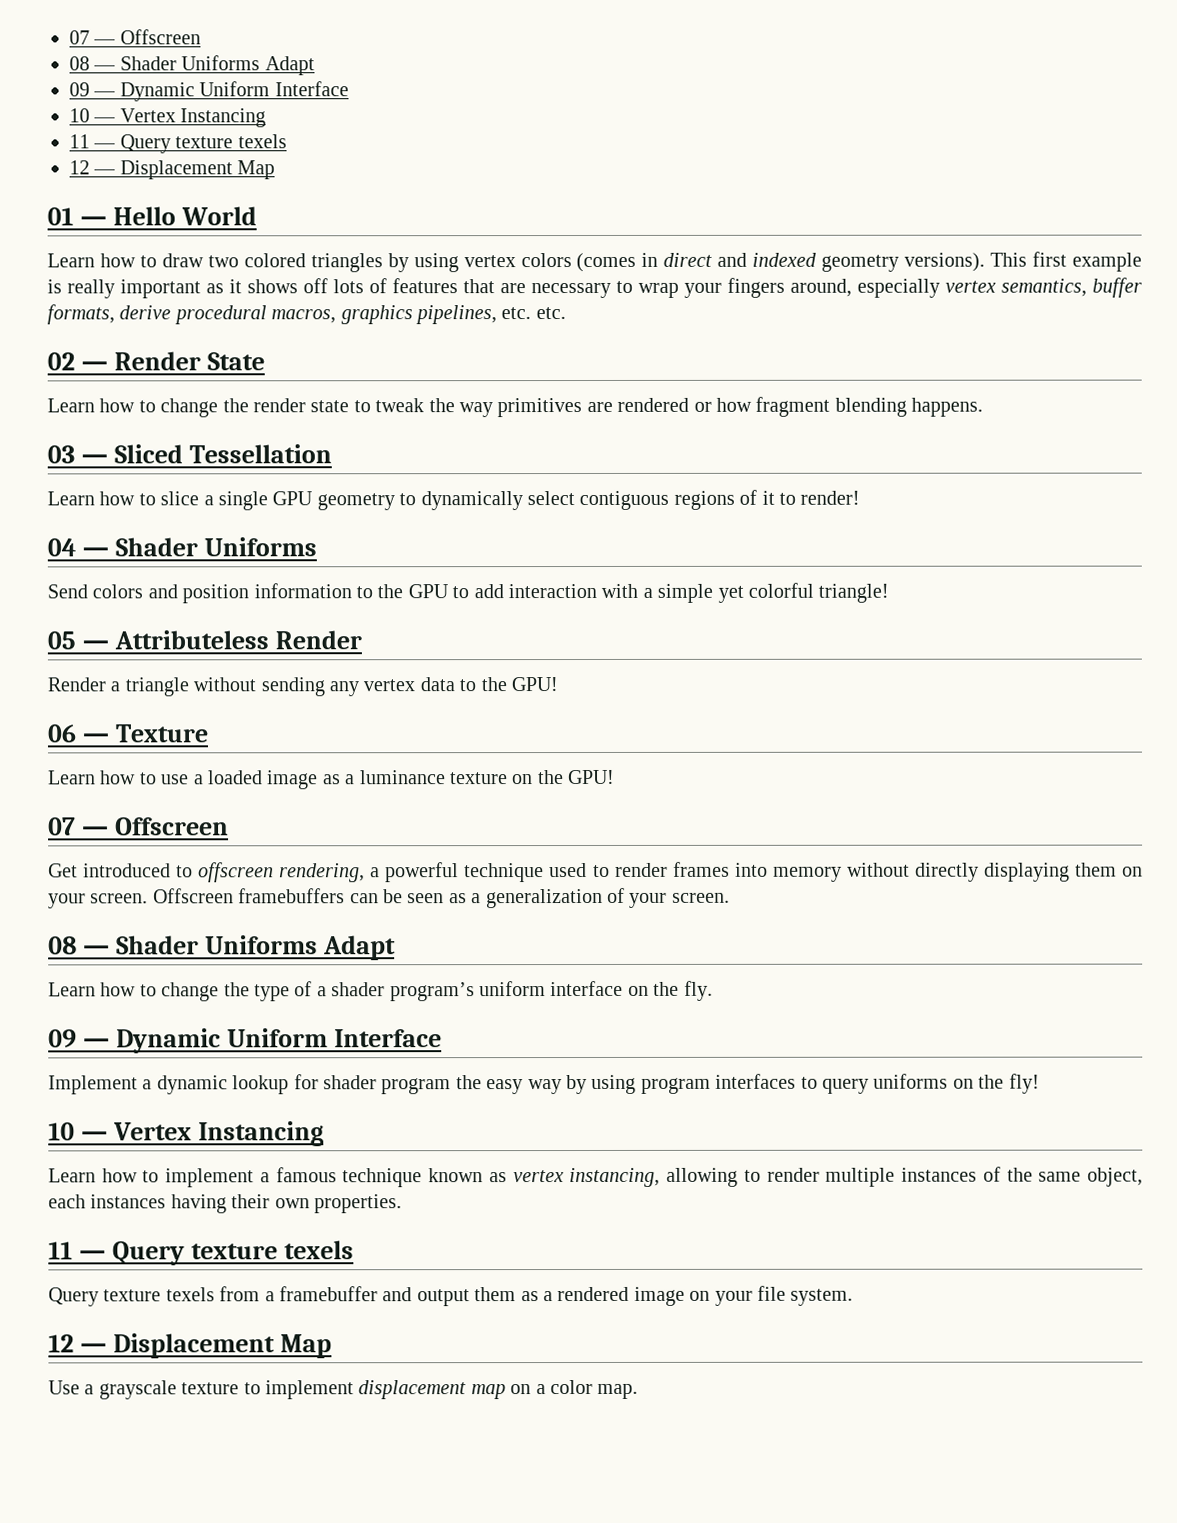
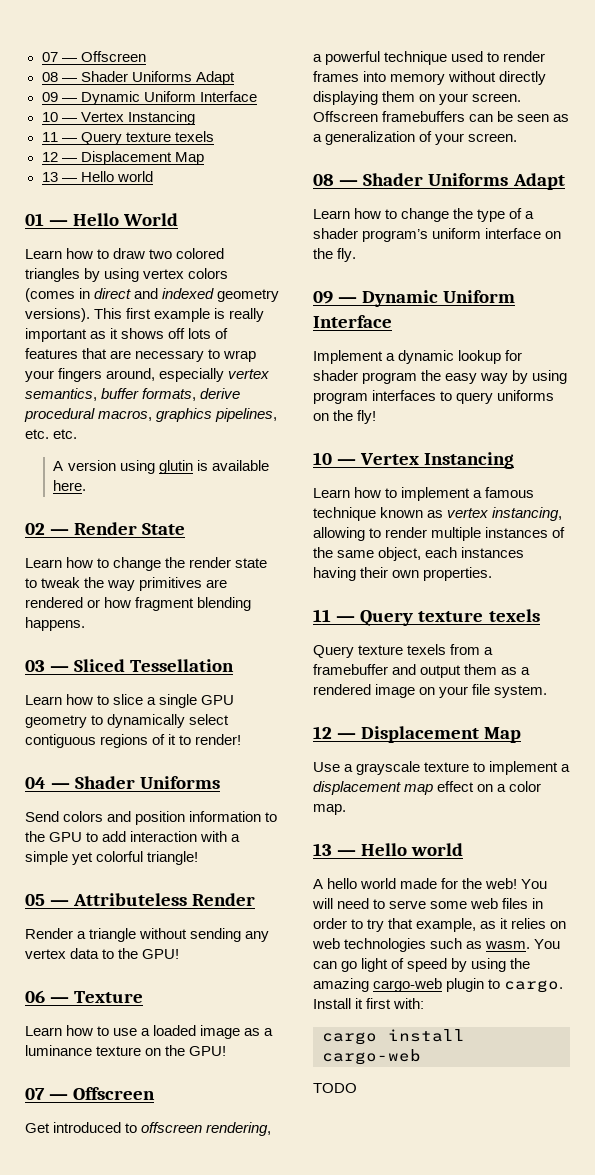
(276, 170) none -> [41,171,153,182] // 13 — Hello world
(566, 313) none -> [53,460,269,474] [53,480,87,491] // A version using glutin is available here.
(354, 1390) none -> [561,764,571,772] a
(506, 1392) none -> [437,781,475,792] effect
(639, 1391) none -> [313,843,464,856] [313,878,548,889] [312,898,544,909] [313,918,567,932] [312,938,561,952] [313,958,531,972] [313,978,564,993] [313,998,425,1009] [322,1029,465,1045] [322,1049,421,1065] [313,1083,357,1093] // 13 — Hello world // A hello world made for the web! You will need to serve some web files in order to try that example, as it relies on web technologies such as wasm. You can go light of speed by using the amazing cargo-web plugin to cargo. Install it first with: // cargo install cargo-web // TODO

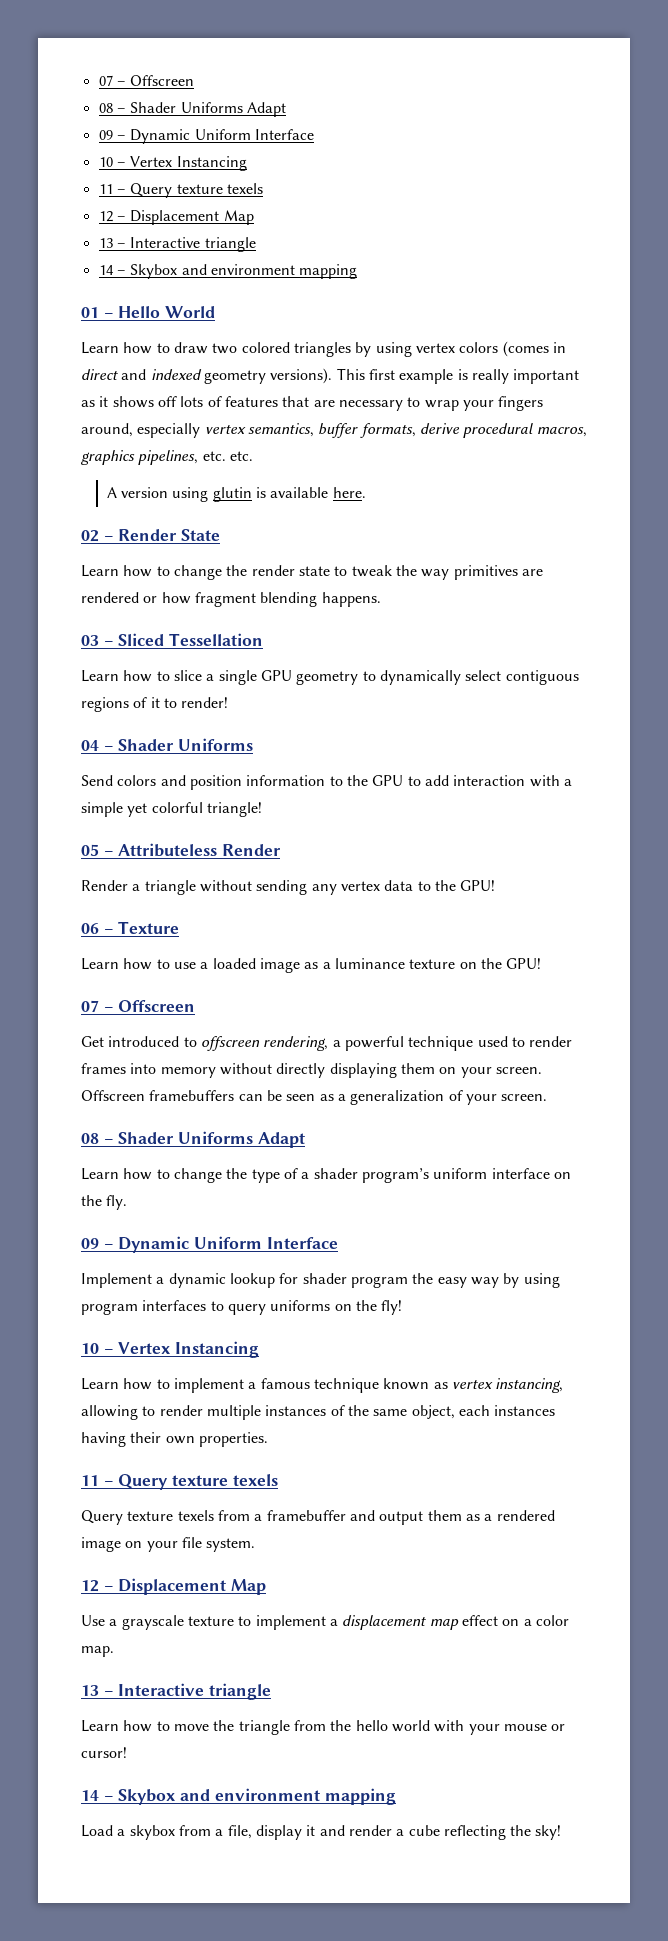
[41,52,77,62] 07 — -> [98,75,126,86] 07 –
[61,78,77,82] — -> [116,108,126,113] –
[61,98,77,102] — -> [116,135,126,140] –
[61,118,77,122] — -> [116,162,126,167] –
[61,138,77,142] — -> [116,189,126,194] –
[61,158,77,162] — -> [116,216,126,221] –
[61,171,153,182] — Hello world -> [116,237,256,252] [98,264,358,279] – Interactive triangle // 14 – Skybox and environment mapping
[49,220,69,226] — -> [103,313,114,318] –
[50,529,70,535] — -> [103,536,114,541] –
[50,666,70,672] — -> [103,641,114,646] –
[51,783,71,789] — -> [103,746,114,751] –
[50,900,70,906] — -> [103,851,114,856] –
[50,997,70,1003] — -> [103,929,114,934] –
[49,1094,69,1100] — -> [103,1007,114,1012] –
[339,180,359,186] — -> [103,1139,114,1144] –
[338,297,358,303] — -> [103,1244,114,1249] –
[337,459,357,465] — -> [103,1349,114,1354] –
[336,616,356,622] — -> [103,1481,114,1486] –
[337,733,357,739] — -> [103,1586,114,1591] –
[337,843,464,856] [313,878,548,889] [312,898,544,909] [313,918,567,932] [312,938,561,952] [313,958,531,972] [313,978,564,993] [313,998,425,1009] [322,1029,465,1045] [322,1049,421,1065] [313,1083,357,1093] — Hello world // A hello world made for the web! You will need to serve some web files in order to try that example, as it relies on web technologies such as wasm. You can go light of speed by using the amazing cargo-web plugin to cargo. Install it first with: // cargo install cargo-web // TODO -> [103,1683,272,1700] [81,1720,566,1735] [81,1747,127,1758] [81,1788,396,1805] [81,1825,562,1840] – Interactive triangle // Learn how to move the triangle from the hello world with your mouse or cursor! // 14 – Skybox and environment mapping // Load a skybox from a file, display it and render a cube reflecting the sky!

